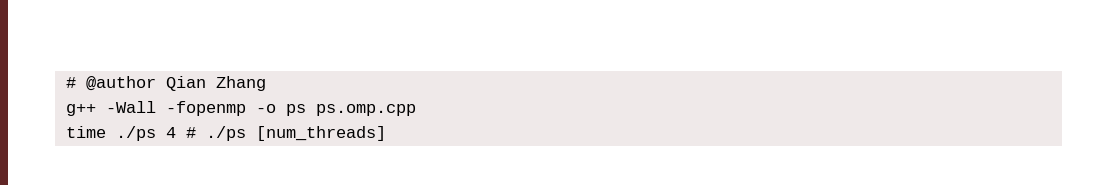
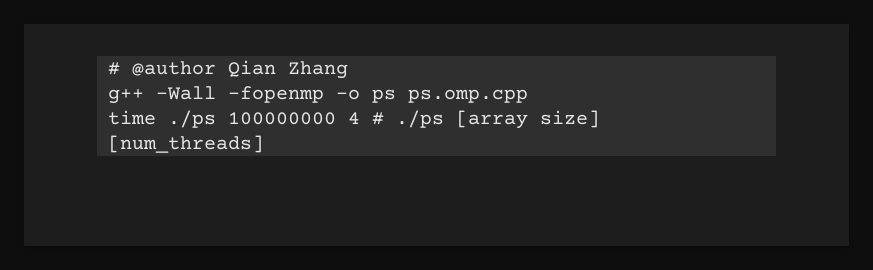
(156, 133) none -> [228,112,337,125] 100000000
(246, 133) none -> [456,110,601,129] [array size]

